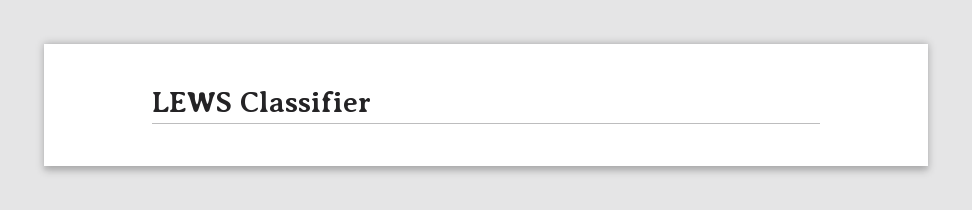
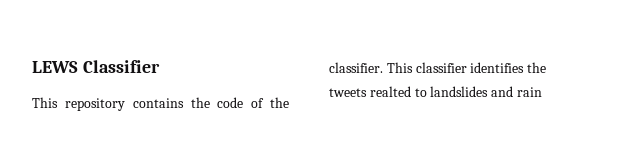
(371, 101) none -> [32,97,289,111] [329,62,547,73] [329,86,542,97] // This repository contains the code of the classifier. This classifier identifies the tweets realted to landslides and rain

